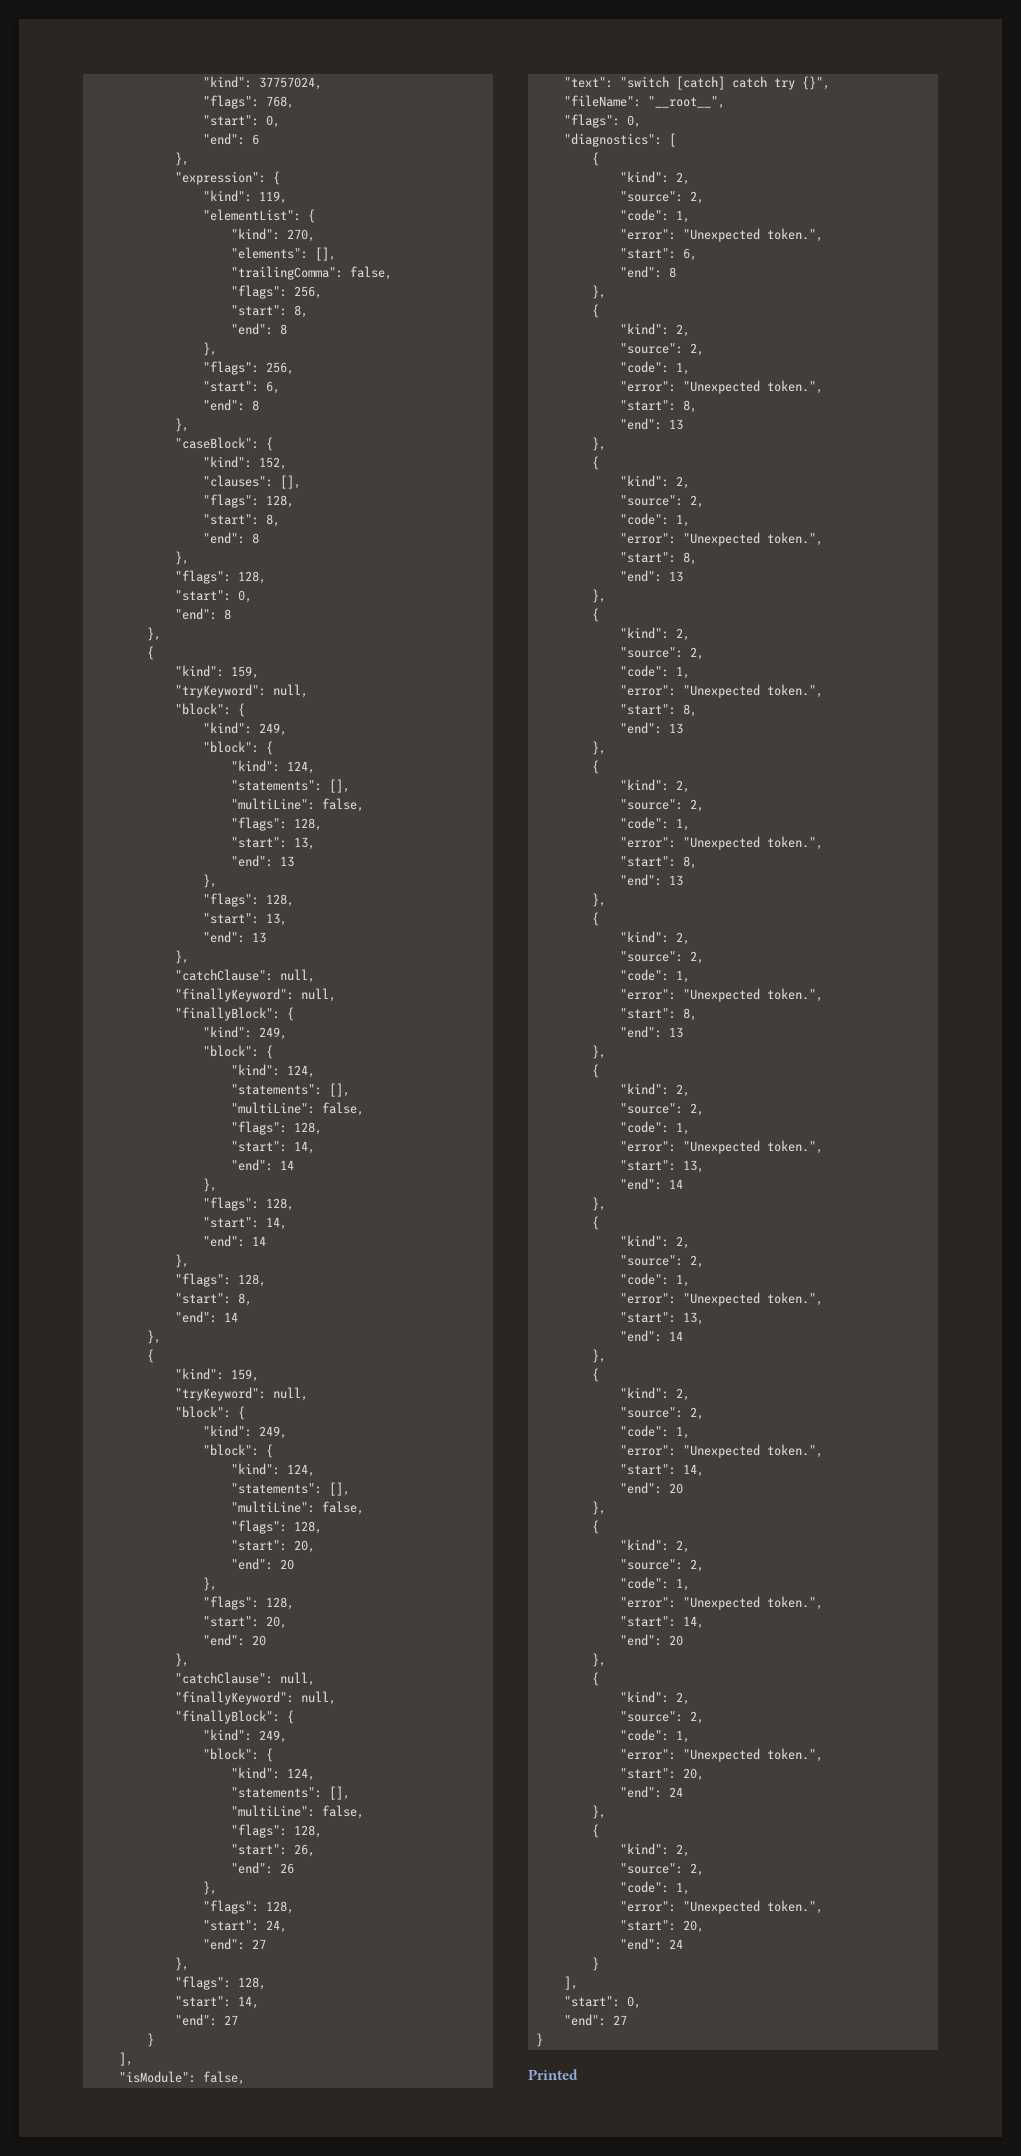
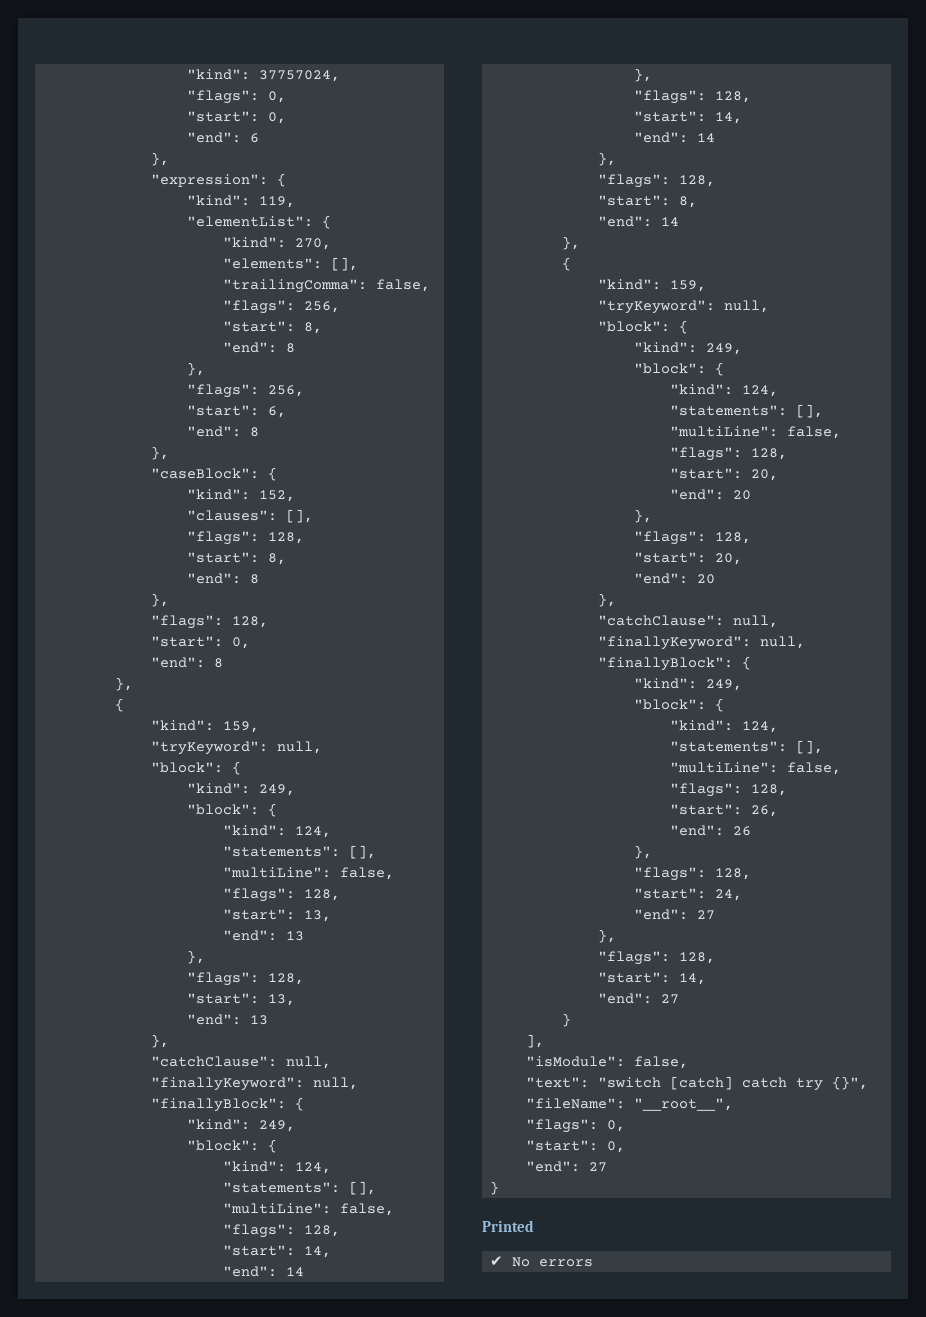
[266,96,295,109] 768, -> [267,91,286,103] 0,
[564,133,677,147] [592,152,600,166] [620,171,691,185] [620,191,705,204] [620,209,691,223] [620,228,824,242] [620,248,698,261] [620,266,677,278] [592,285,607,299] [592,304,600,318] [620,323,691,337] [620,343,705,356] [620,361,691,375] [620,380,824,394] [620,400,698,413] [620,418,684,430] [592,437,607,451] [592,456,600,470] [620,475,691,489] [620,495,705,508] [620,513,691,527] [620,532,824,546] [620,552,698,565] [620,570,684,582] [592,589,607,603] [592,608,600,622] [620,627,691,641] [620,647,705,660] [620,665,691,679] [620,684,824,698] [620,704,698,717] [620,722,684,734] [592,741,607,755] [592,760,600,774] [620,779,691,793] [620,799,705,812] [620,817,691,831] [620,836,824,850] [620,856,698,869] [620,874,684,886] [592,893,607,907] [592,912,600,926] [620,931,691,945] [620,951,705,964] [620,969,691,983] [620,988,824,1002] [620,1008,698,1021] [620,1026,684,1038] [592,1045,607,1059] [592,1064,600,1078] [620,1083,691,1097] [620,1103,705,1116] [620,1121,691,1135] [620,1140,824,1154] [620,1160,705,1173] [620,1178,684,1190] [592,1197,607,1211] [592,1216,600,1230] [620,1235,691,1249] [620,1255,705,1268] [620,1273,691,1287] [620,1292,824,1306] [620,1312,705,1325] [620,1330,684,1342] [592,1349,607,1363] [592,1368,600,1382] [620,1387,691,1401] [620,1407,705,1420] [620,1425,691,1439] [620,1444,824,1458] [620,1464,705,1477] [620,1482,684,1494] [592,1501,607,1515] [592,1520,600,1534] [620,1539,691,1553] [620,1559,705,1572] [620,1577,691,1591] [620,1596,824,1610] [620,1616,705,1629] [620,1634,684,1646] [592,1653,607,1667] [592,1672,600,1686] [620,1691,691,1705] [620,1711,705,1724] [620,1729,691,1743] [620,1748,824,1762] [620,1768,705,1781] [620,1786,684,1798] [592,1805,607,1819] [592,1824,600,1838] [620,1843,691,1857] [620,1863,705,1876] [620,1881,691,1895] [620,1900,824,1914] [620,1920,705,1933] [620,1938,684,1950] [592,1957,600,1971] [564,1976,579,1990] // "diagnostics": [ // { // "kind": 2, // "source": 2, // "code": 1, // "error": "Unexpected token.", // "start": 6, // "end": 8 // }, // { // "kind": 2, // "source": 2, // "code": 1, // "error": "Unexpected token.", // "start": 8, // "end": 13 // }, // { // "kind": 2, // "source": 2, // "code": 1, // "error": "Unexpected token.", // "start": 8, // "end": 13 // }, // { // "kind": 2, // "source": 2, // "code": 1, // "error": "Unexpected token.", // "start": 8, // "end": 13 // }, // { // "kind": 2, // "source": 2, // "code": 1, // "error": "Unexpected token.", // "start": 8, // "end": 13 // }, // { // "kind": 2, // "source": 2, // "code": 1, // "error": "Unexpected token.", // "start": 8, // "end": 13 // }, // { // "kind": 2, // "source": 2, // "code": 1, // "error": "Unexpected token.", // "start": 13, // "end": 14 // }, // { // "kind": 2, // "source": 2, // "code": 1, // "error": "Unexpected token.", // "start": 13, // "end": 14 // }, // { // "kind": 2, // "source": 2, // "code": 1, // "error": "Unexpected token.", // "start": 14, // "end": 20 // }, // { // "kind": 2, // "source": 2, // "code": 1, // "error": "Unexpected token.", // "start": 14, // "end": 20 // }, // { // "kind": 2, // "source": 2, // "code": 1, // "error": "Unexpected token.", // "start": 20, // "end": 24 // }, // { // "kind": 2, // "source": 2, // "code": 1, // "error": "Unexpected token.", // "start": 20, // "end": 24 // } // ], -> (625, 1126) none
(578, 2074) none -> [489,1256,593,1267] // ✔ No errors

